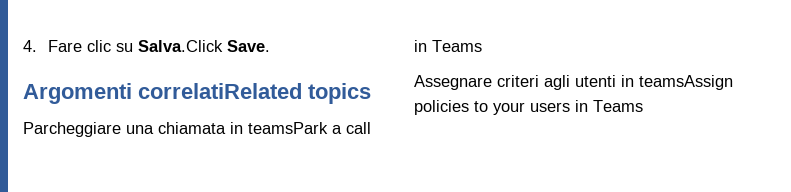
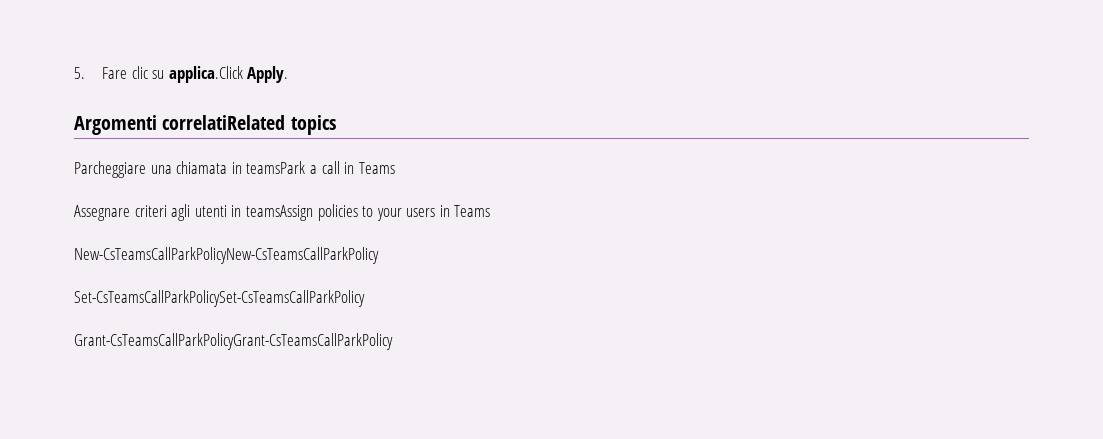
[23,40,37,52] 4. -> [74,67,85,79] 5.
[137,40,270,52] Salva.Click Save. -> [168,66,289,83] applica.Click Apply.
(643, 106) none -> [74,247,379,264] [74,290,365,307] [74,333,393,350] // New-CsTeamsCallParkPolicyNew-CsTeamsCallParkPolicy // Set-CsTeamsCallParkPolicySet-CsTeamsCallParkPolicy // Grant-CsTeamsCallParkPolicyGrant-CsTeamsCallParkPolicy

